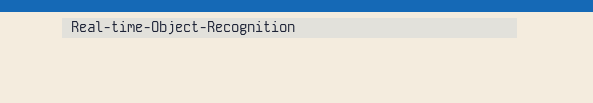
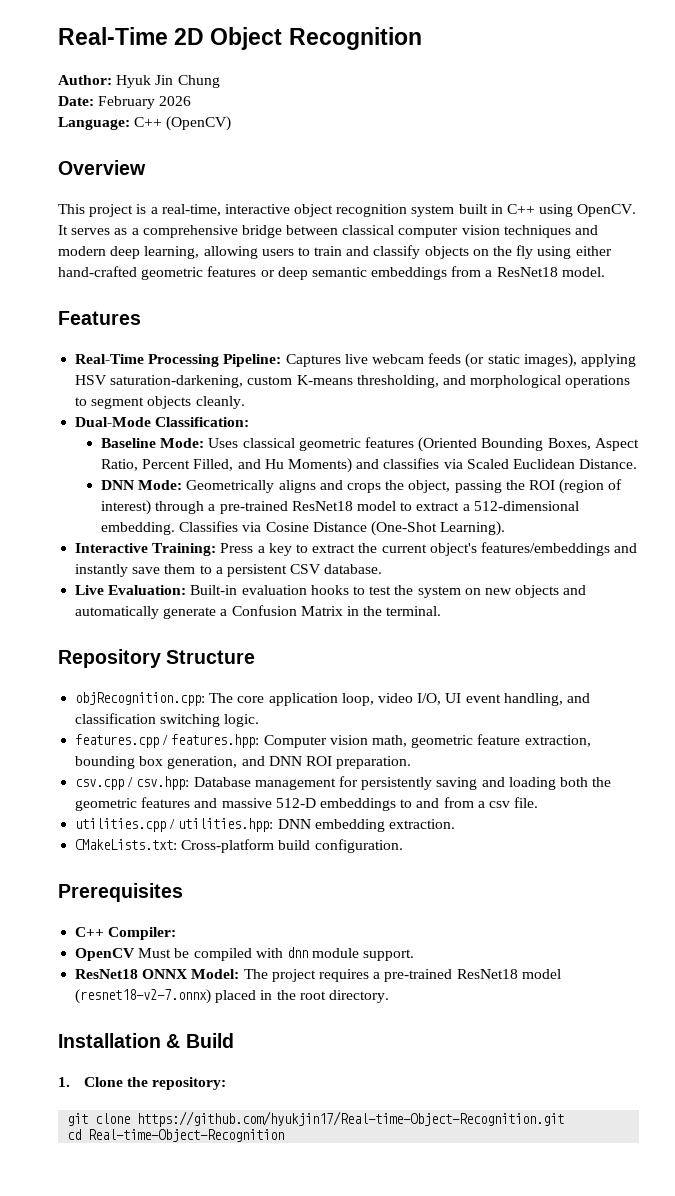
(70, 28) none -> [58,27,422,50] [58,75,220,88] [58,96,192,109] [58,116,232,131] [58,160,146,175] [58,204,637,217] [58,225,599,238] [58,245,612,259] [58,266,605,280] [58,311,141,325] [75,353,636,368] [75,375,631,388] [75,396,245,409] [75,417,250,427] [101,437,639,452] [101,458,638,473] [101,479,623,494] [101,500,579,515] [101,521,506,536] [75,542,638,556] [75,564,383,577] [75,585,587,598] [75,605,442,619] [58,649,256,668] [75,692,590,706] [75,713,260,727] [75,734,591,748] [75,756,412,769] [75,776,612,790] [75,797,539,811] [75,818,455,832] [75,839,403,853] [58,883,183,902] [75,927,177,940] [75,947,415,961] [75,969,561,982] [75,989,389,1004] [58,1033,234,1048] [58,1077,227,1090] [67,1111,565,1127] [67,1129,82,1140] Real-Time 2D Object Recognition // Author: Hyuk Jin Chung // Date: February 2026 // Language: C++ (OpenCV) // Overview // This project is a real-time, interactive object recognition system built in C++ using OpenCV. It serves as a comprehensive bridge between classical computer vision techniques and modern deep learning, allowing users to train and classify objects on the fly using either hand-crafted geometric features or deep semantic embeddings from a ResNet18 model. // Features // Real-Time Processing Pipeline: Captures live webcam feeds (or static images), applying HSV saturation-darkening, custom K-means thresholding, and morphological operations to segment objects cleanly. // Dual-Mode Classification: // Baseline Mode: Uses classical geometric features (Oriented Bounding Boxes, Aspect Ratio, Percent Filled, and Hu Moments) and classifies via Scaled Euclidean Distance. // DNN Mode: Geometrically aligns and crops the object, passing the ROI (region of interest) through a pre-trained ResNet18 model to extract a 512-dimensional embedding. Classifies via Cosine Distance (One-Shot Learning). // Interactive Training: Press a key to extract the current object's features/embeddings and instantly save them to a persistent CSV database. // Live Evaluation: Built-in evaluation hooks to test the system on new objects and automatically generate a Confusion Matrix in the terminal. // Repository Structure // objRecognition.cpp: The core application loop, video I/O, UI event handling, and classification switching logic. // features.cpp / features.hpp: Computer vision math, geometric feature extraction, bounding box generation, and DNN ROI preparation. // csv.cpp / csv.hpp: Database management for persistently saving and loading both the geometric features and massive 512-D embeddings to and from a csv file. // utilities.cpp / utilities.hpp: DNN embedding extraction. // CMakeLists.txt: Cross-platform build configuration. // Prerequisites // C++ Compiler: // OpenCV Must be compiled with dnn module support. // ResNet18 ONNX Model: The project requires a pre-trained ResNet18 model (resnet18-v2-7.onnx) placed in the root directory. // Installation & Build // 1. Clone the repository: // git clone https://github.com/hyukjin17/Real-time-Object-Recognition.git // cd

